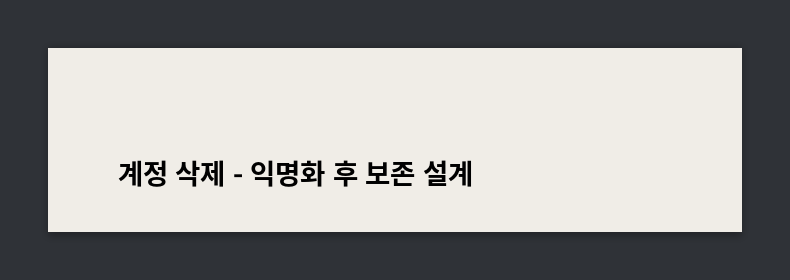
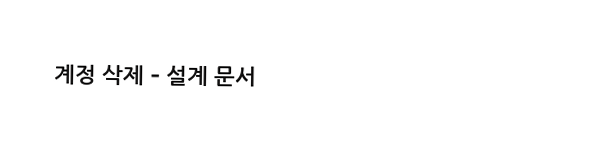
[250,160,473,187] 익명화 후 보존 설계 -> [164,65,257,87] 설계 문서

